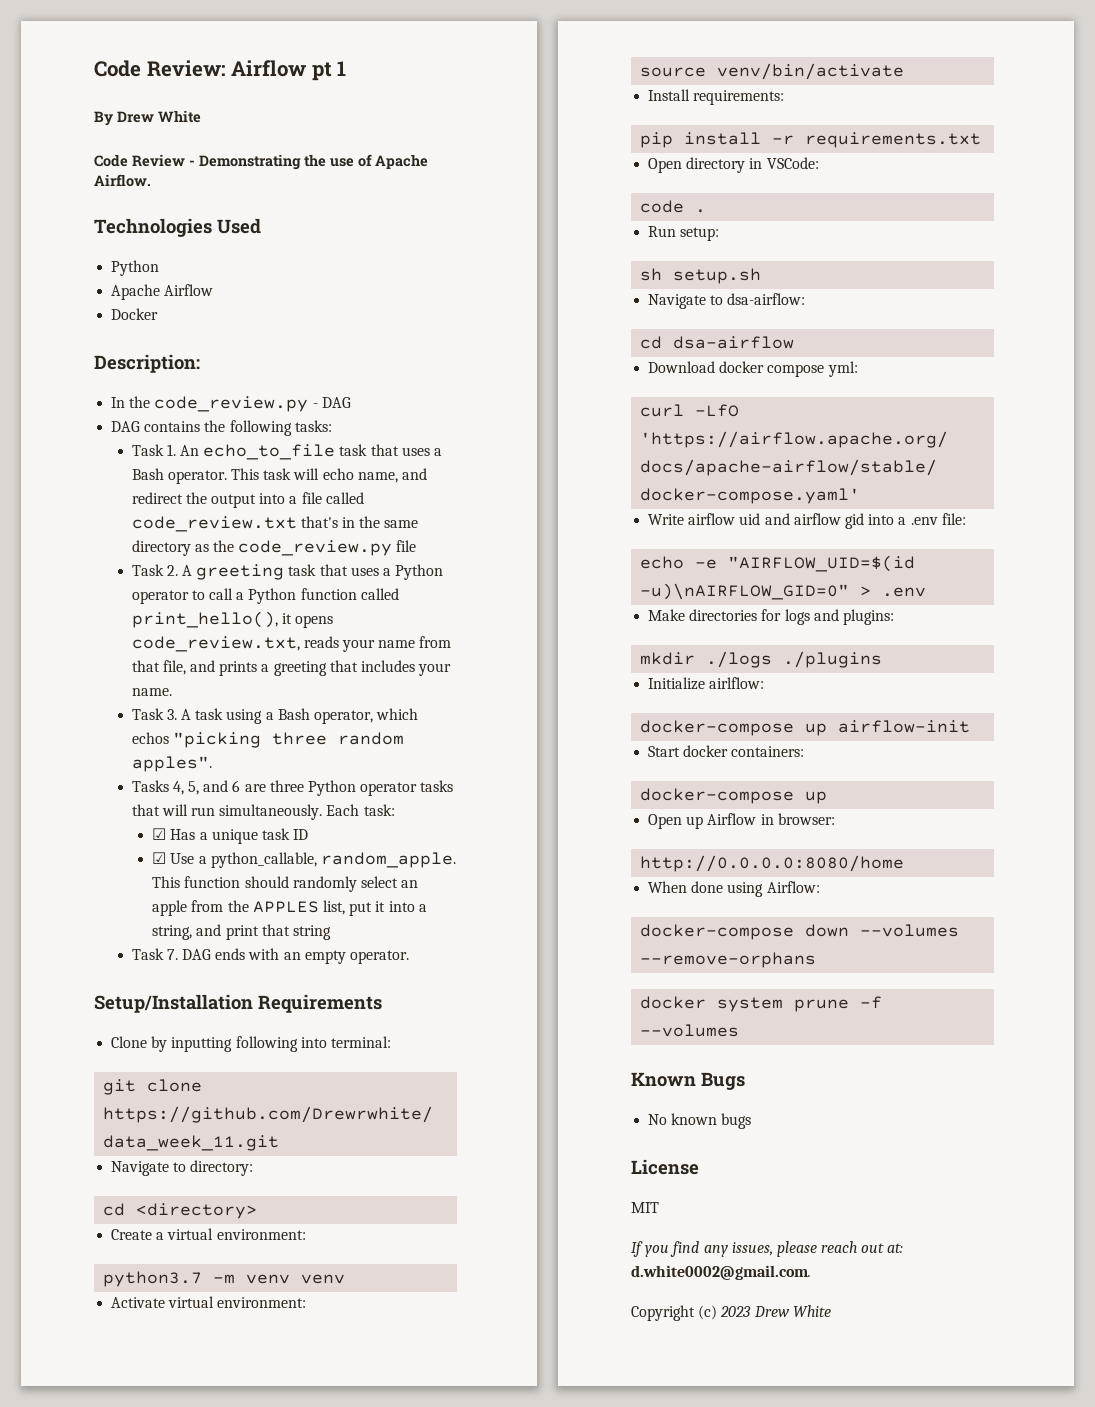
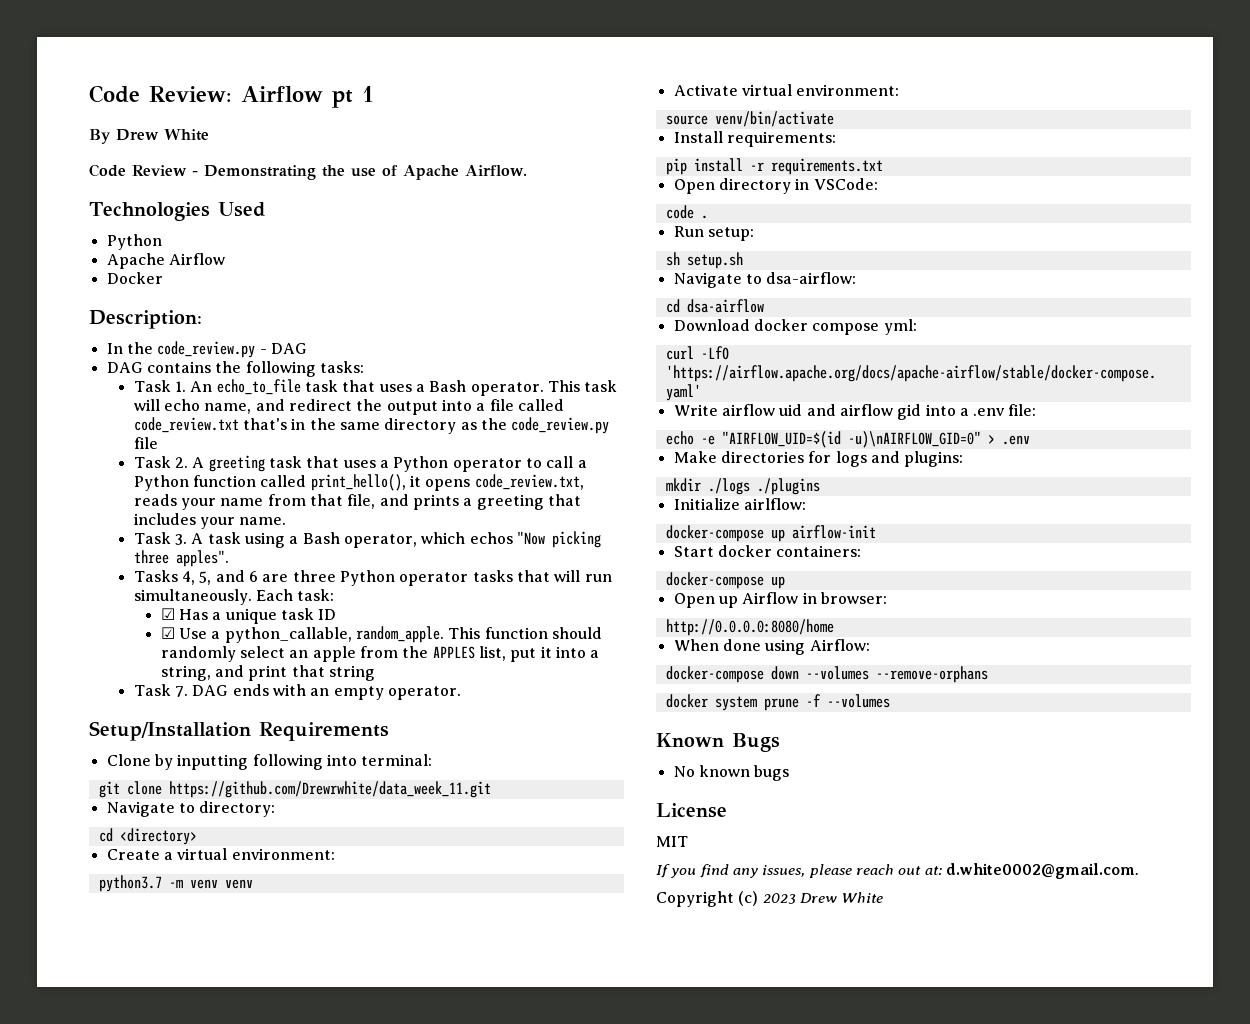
[172,732,404,748] "picking three random -> [516,531,601,548] [133,550,169,564] "Now picking three

